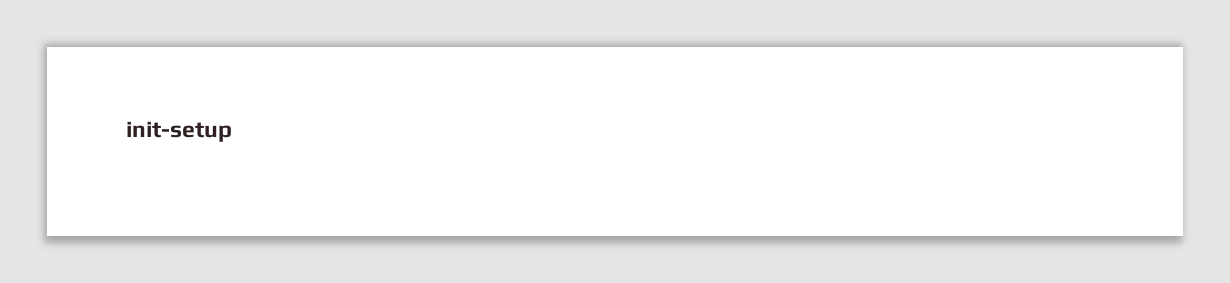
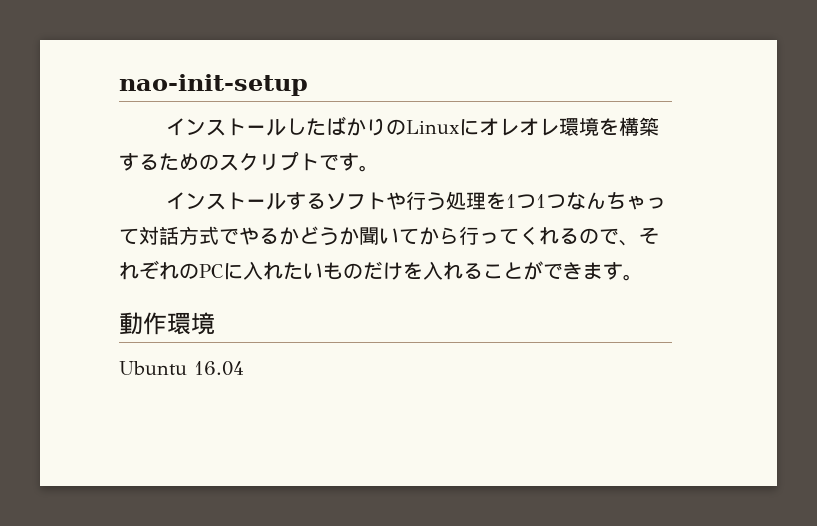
[126,121,232,142] init-setup -> [119,74,308,96] [166,116,660,136] [119,151,379,172] [166,191,667,211] [119,226,659,246] [119,260,643,281] [119,312,215,335] [119,361,244,376] nao-init-setup // インストールしたばかりのLinuxにオレオレ環境を構築するためのスクリプトです。 // インストールするソフトや行う処理を1つ1つなんちゃって対話方式でやるかどうか聞いてから行ってくれるので、それぞれのPCに入れたいものだけを入れることができます。 // 動作環境 // Ubuntu 16.04

